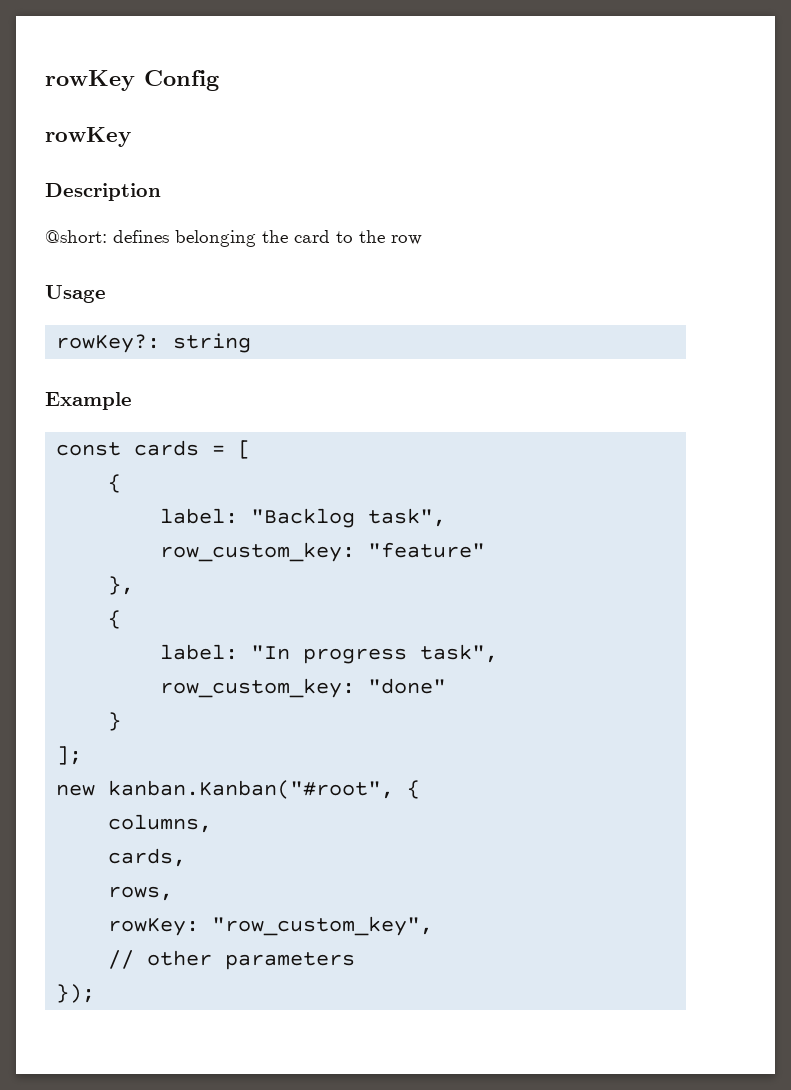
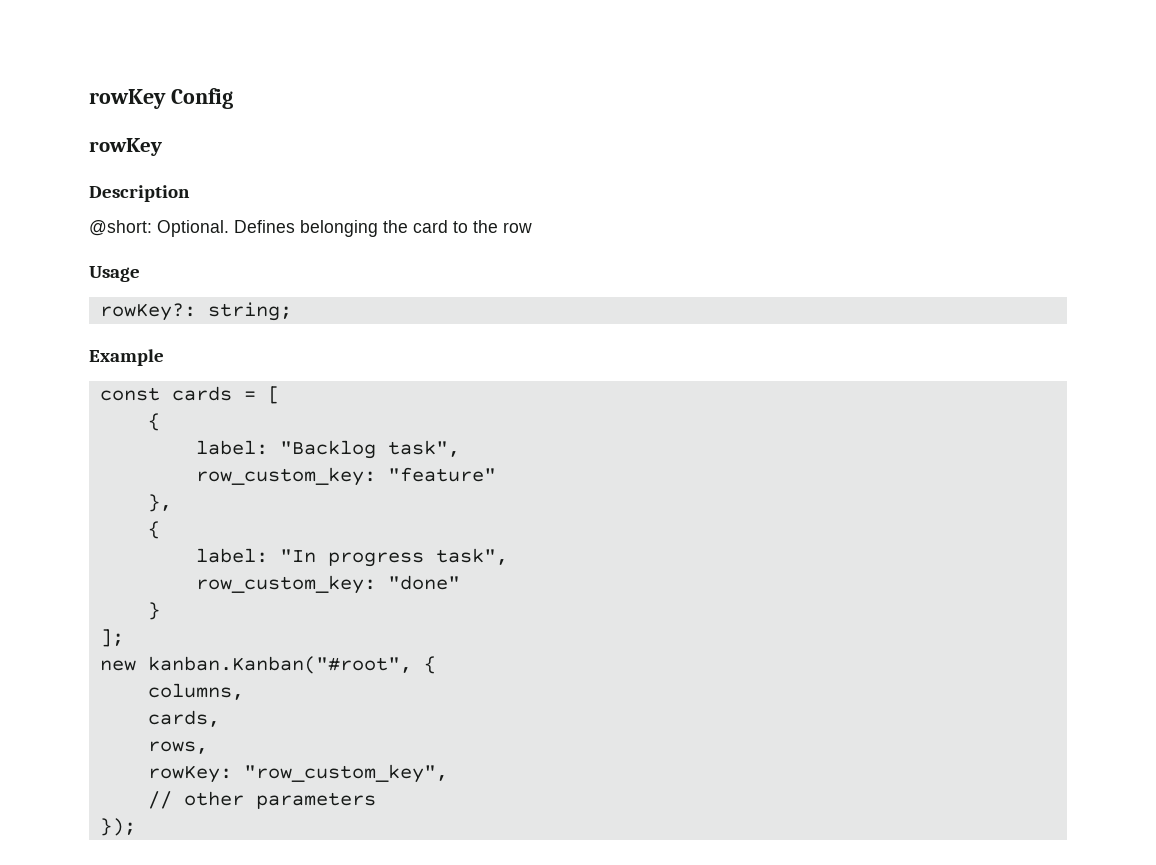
[113,230,169,243] defines -> [157,220,295,237] Optional. Defines
[173,333,252,353] string -> [207,302,292,321] string;

